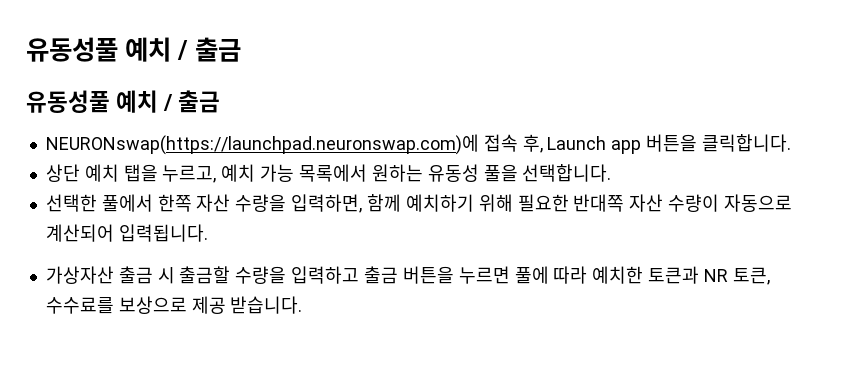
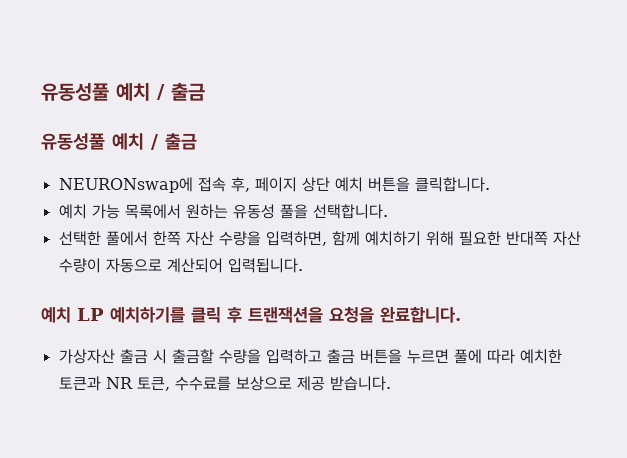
[45,134,479,155] NEURONswap(https://launchpad.neuronswap.com)에 -> [58,177,193,193] NEURONswap에
[547,136,642,154] Launch app -> [254,177,363,192] 페이지 상단 예치
[45,164,217,183] 상단 예치 탭을 누르고, -> (490, 184) none
(208, 233) none -> [41,306,461,323] // 예치 LP 예치하기를 클릭 후 트랜잭션을 요청을 완료합니다.

